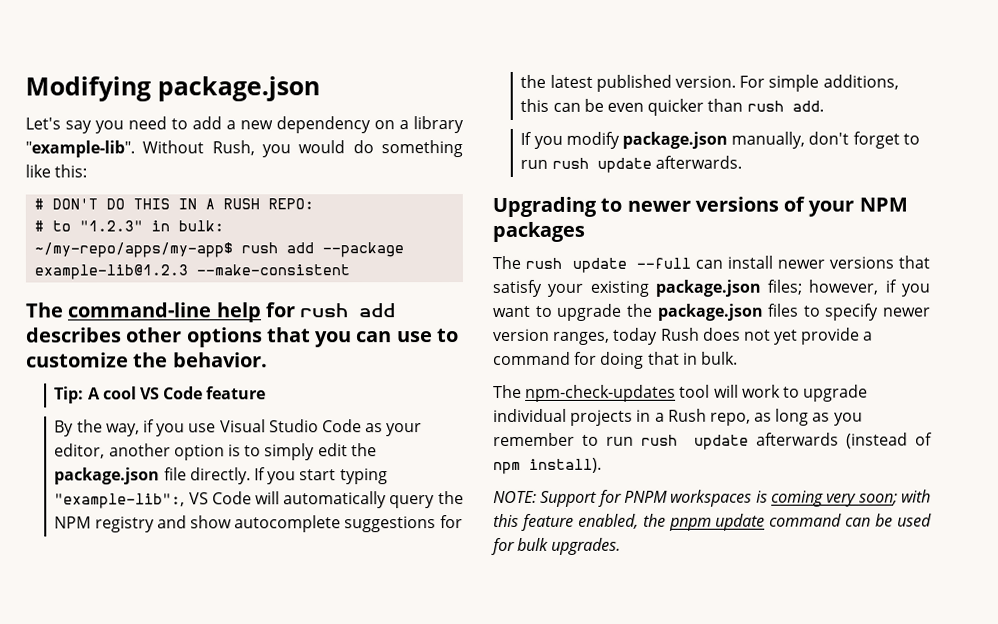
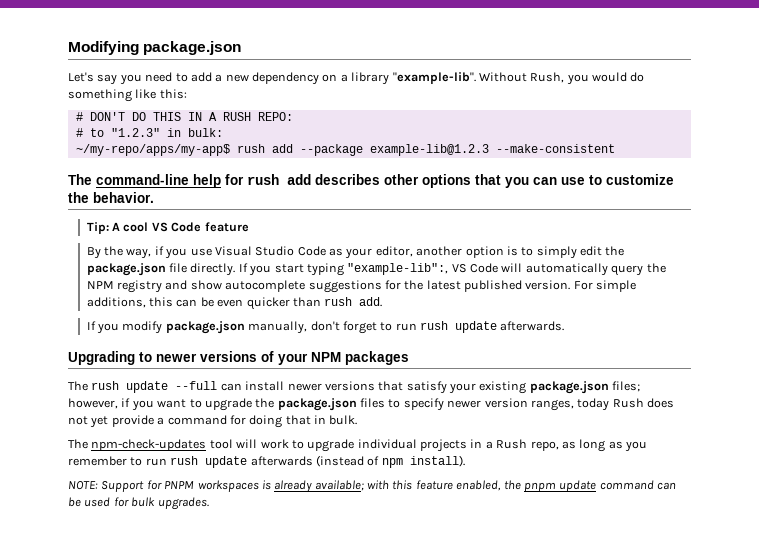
[771,490,898,507] coming very soon; -> [274,480,364,493] already available;

